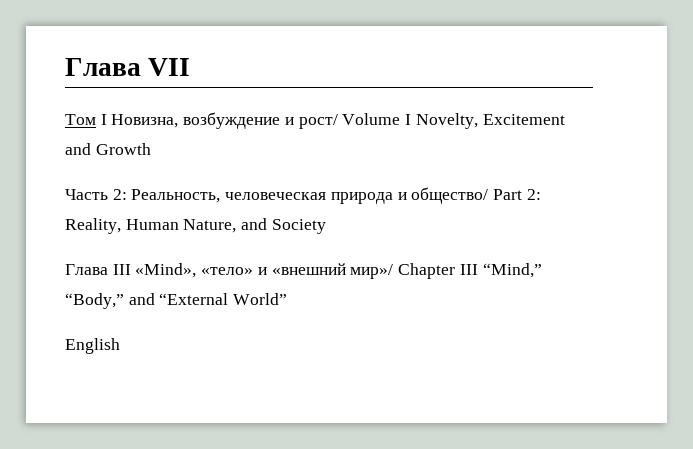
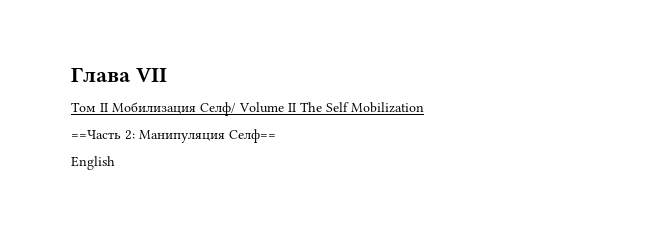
[100,112,565,129] [65,143,151,155] [65,187,541,204] [65,218,326,234] [65,263,542,279] [65,293,288,309] I Новизна, возбуждение и рост/ Volume I Novelty, Excitement and Growth // Часть 2: Реальность, человеческая природа и общество/ Part 2: Reality, Human Nature, and Society // Глава III «Mind», «тело» и «внешний мир»/ Chapter III “Mind,” “Body,” and “External World” -> [100,102,424,116] [71,129,276,143] II Мобилизация Селф/ Volume II The Self Mobilization // ==Часть 2: Манипуляция Селф==

